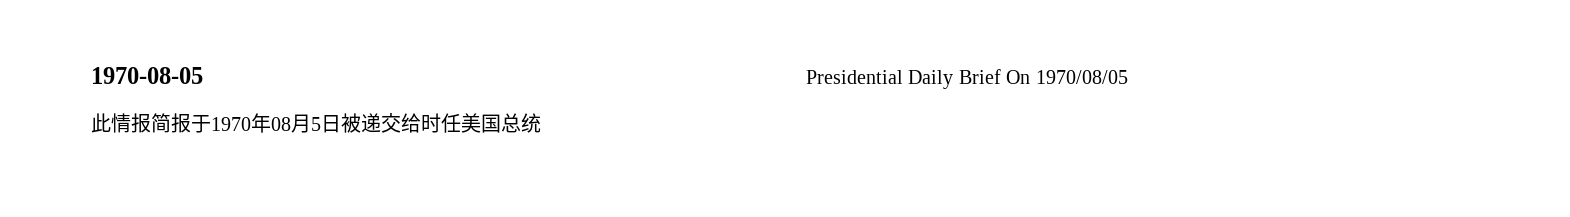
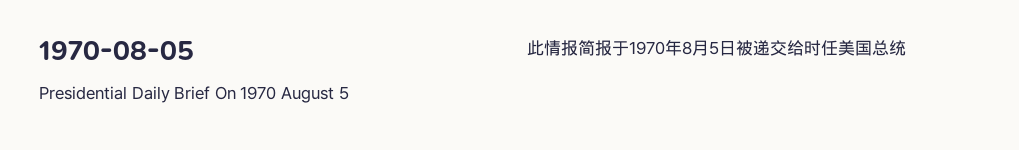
(203, 75) none -> [39,86,349,103] // Presidential Daily Brief On 1970 August 5
[271,117,291,131] 08 -> [682,41,692,55] 8
[806,69,1128,89] // Presidential Daily Brief On 1970/08/05 -> (906, 48) none

